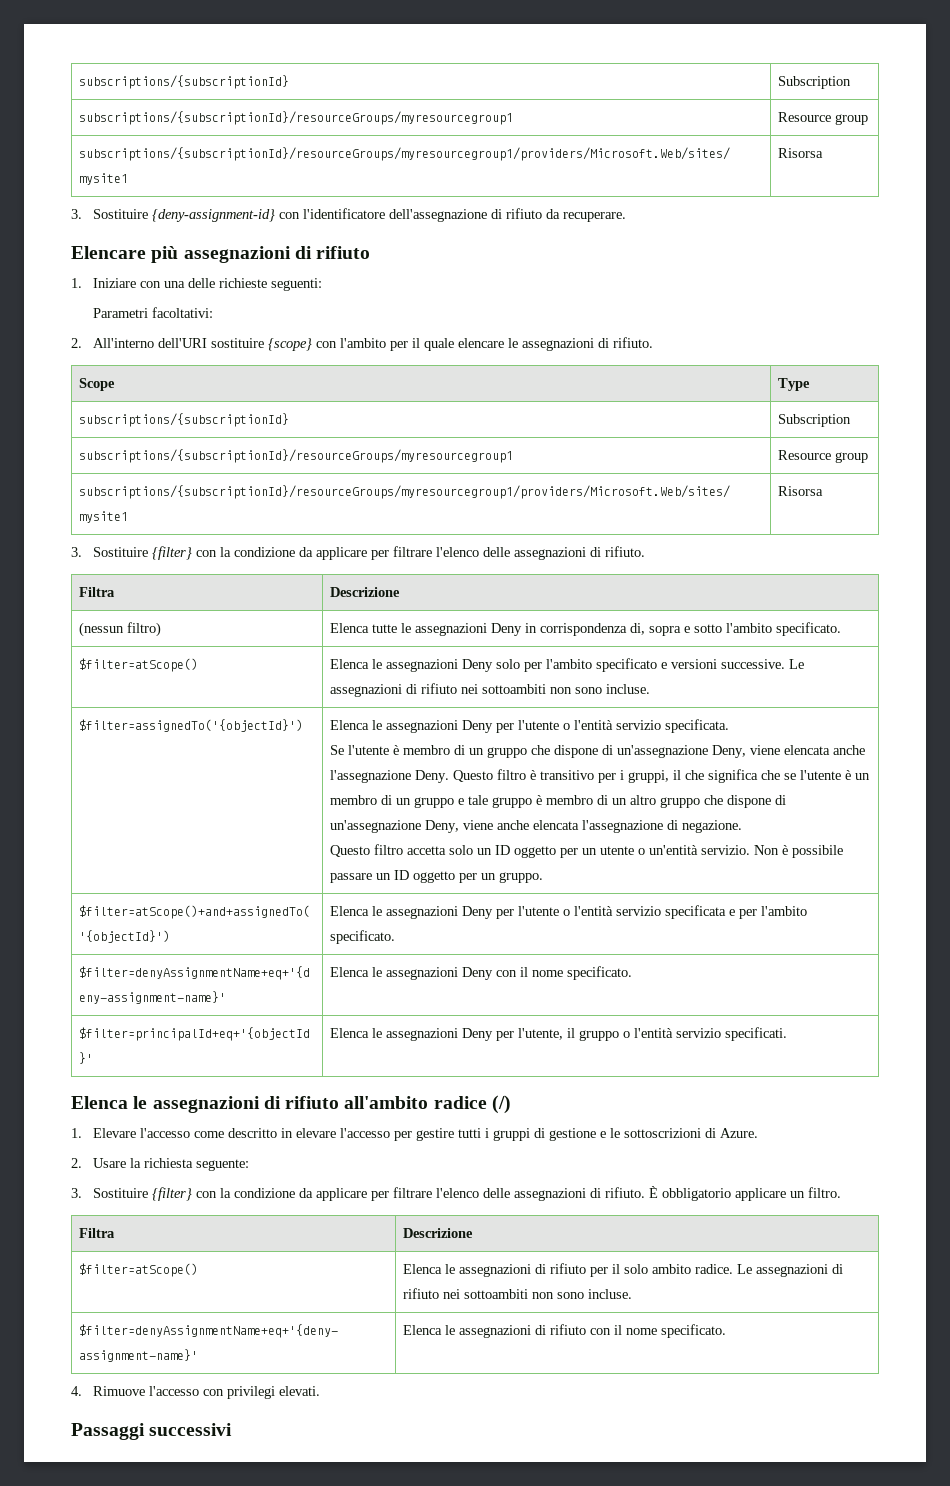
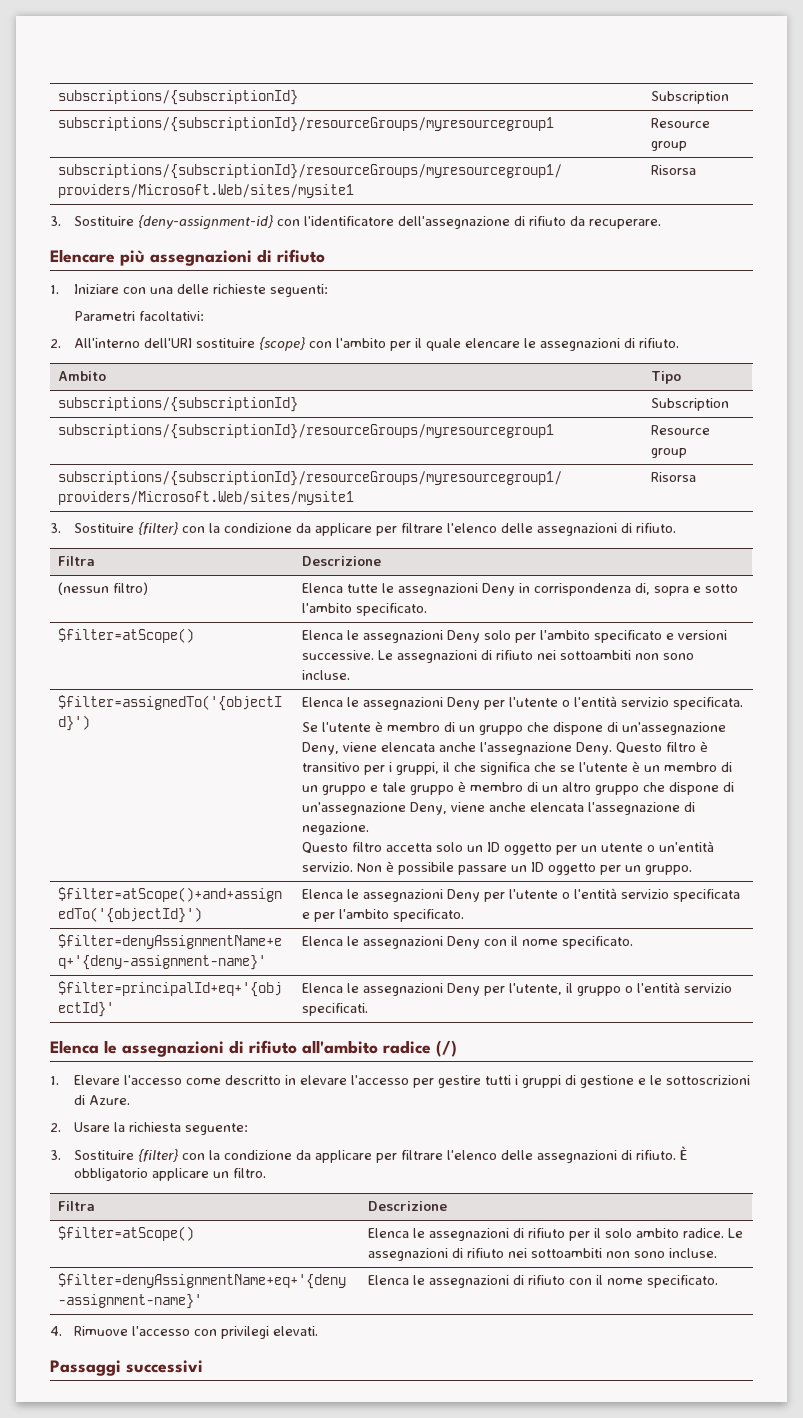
[78,378,115,391] [777,378,810,391] Scope | Type -> [57,371,106,381] [650,371,681,384] Ambito | Tipo

